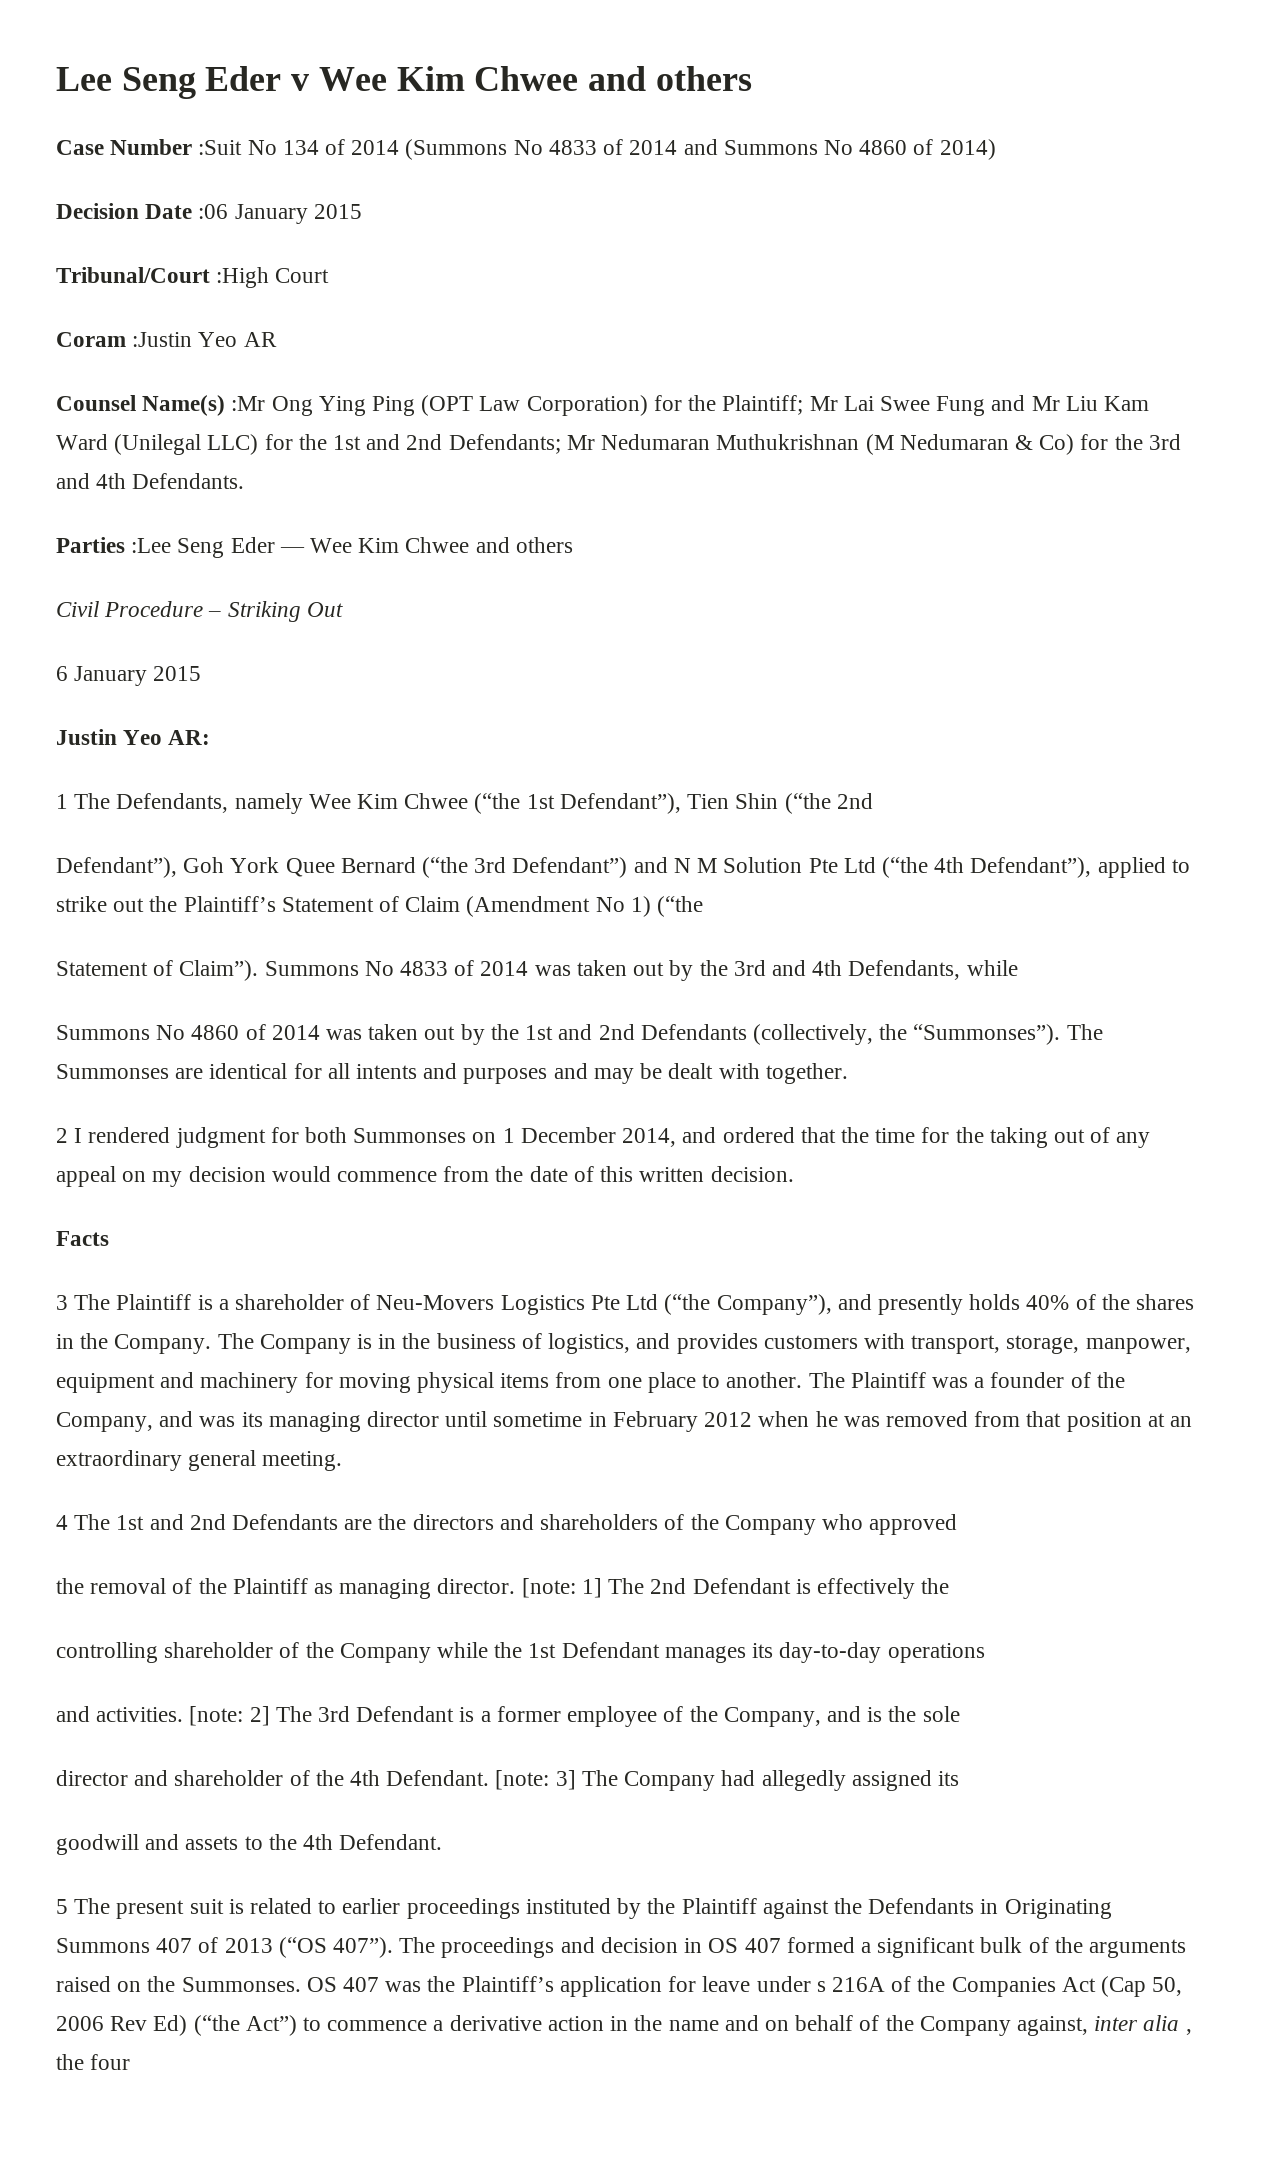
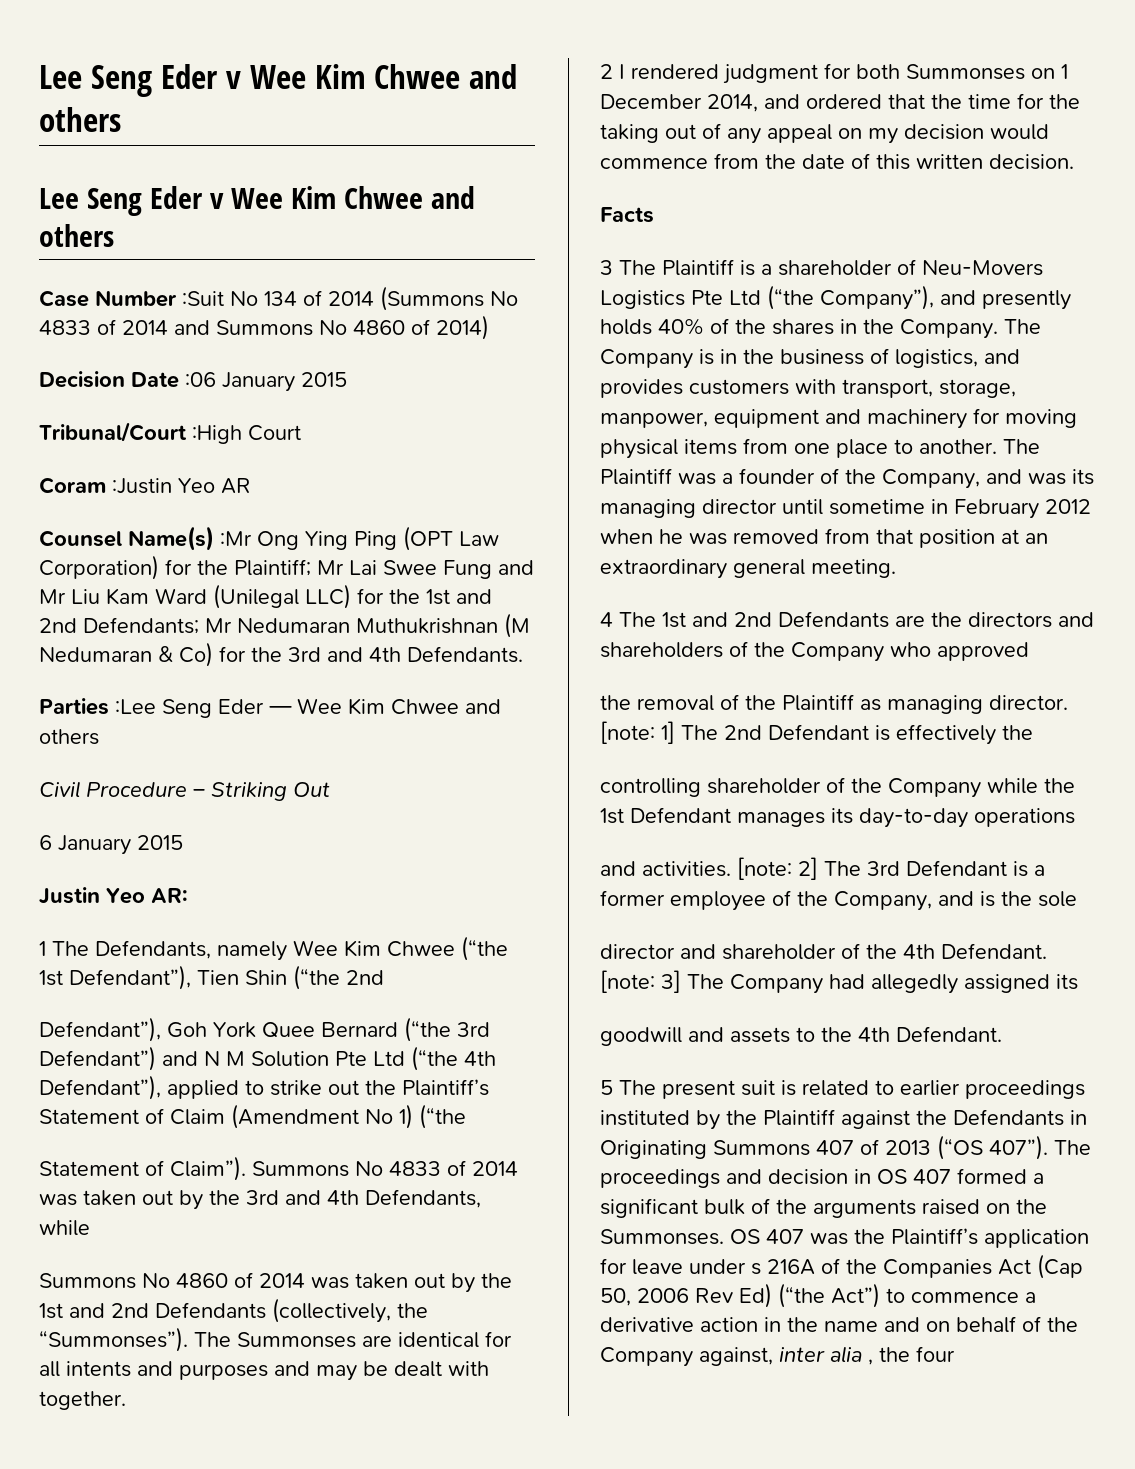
[56,66,752,99] Lee Seng Eder v Wee Kim Chwee and others -> [39,64,518,97] [39,107,121,132] [39,186,475,216] [39,224,114,247] Lee Seng Eder v Wee Kim Chwee and others // Lee Seng Eder v Wee Kim Chwee and others

